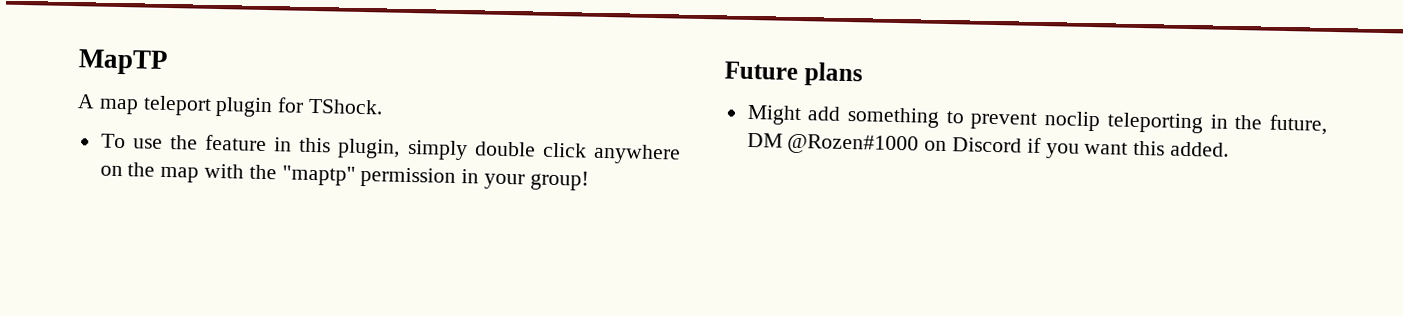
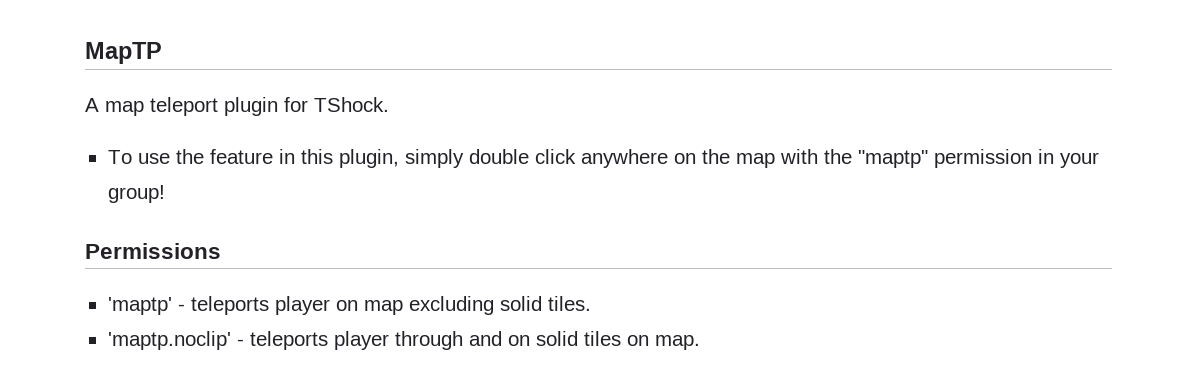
[724,61,863,87] [746,104,1328,135] [746,132,1230,159] Future plans // Might add something to prevent noclip teleporting in the future, DM @Rozen#1000 on Discord if you want this added. -> [85,243,221,259] [107,296,591,315] [107,331,700,350] Permissions // 'maptp' - teleports player on map excluding solid tiles. // 'maptp.noclip' - teleports player through and on solid tiles on map.

